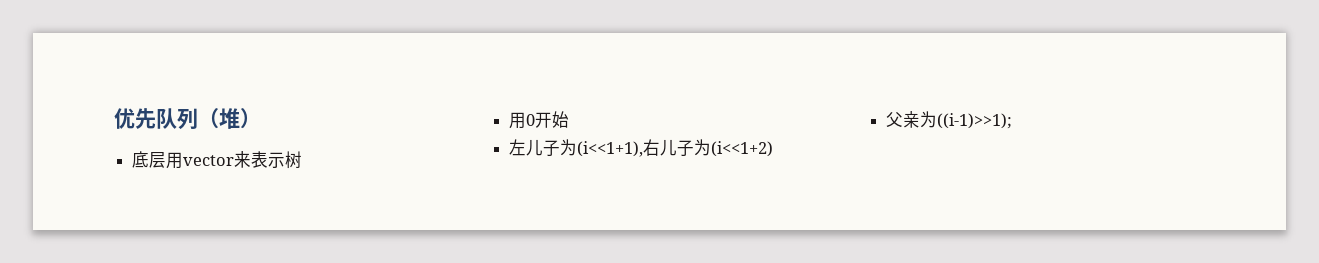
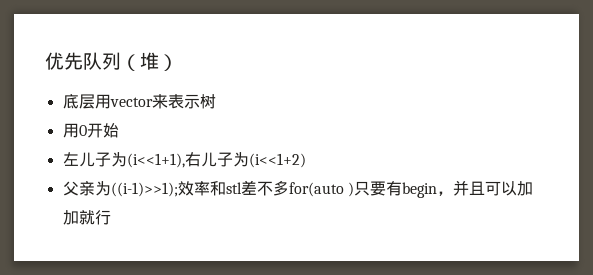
(1013, 121) none -> [177,180,533,198] [62,210,111,225] 效率和stl差不多for(auto )只要有begin，并且可以加加就行

